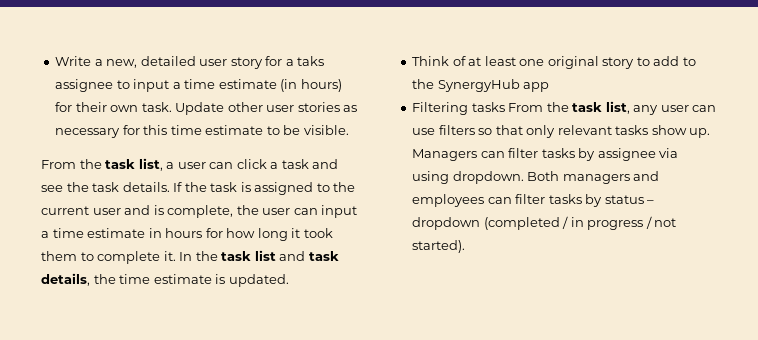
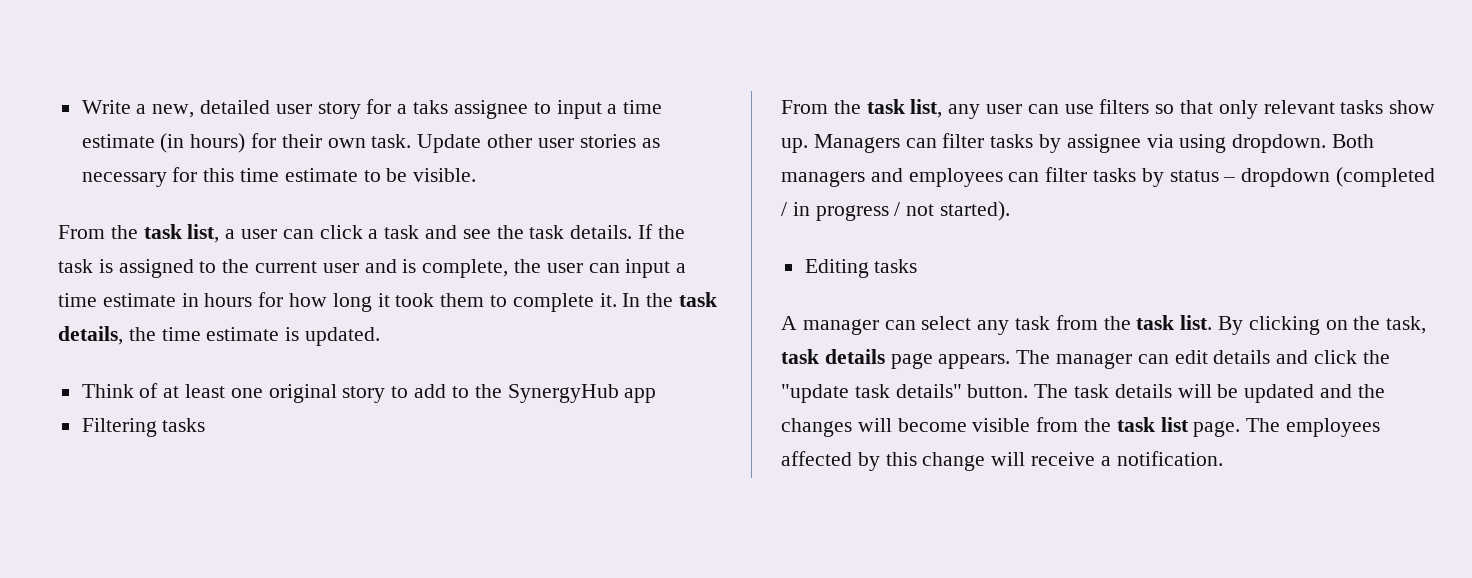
[254,250,339,261] list and task -> (718, 299) none
(505, 107) none -> (206, 425) //
(466, 246) none -> [804,259,918,278] [781,315,1427,335] [781,349,1390,369] [781,384,1385,403] [781,417,1381,437] [781,451,1223,471] // Editing tasks // A manager can select any task from the task list. By clicking on the task, task details page appears. The manager can edit details and click the "update task details" button. The task details will be updated and the changes will become visible from the task list page. The employees affected by this change will receive a notification.

